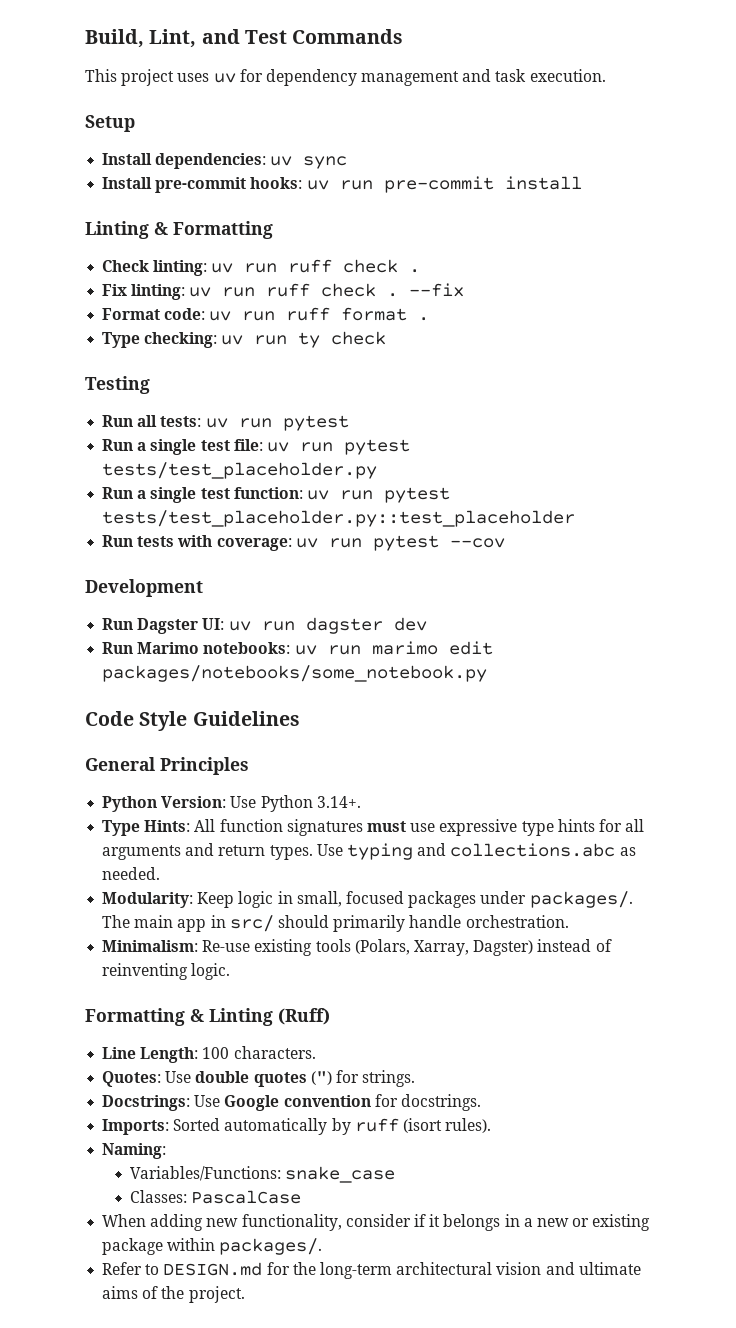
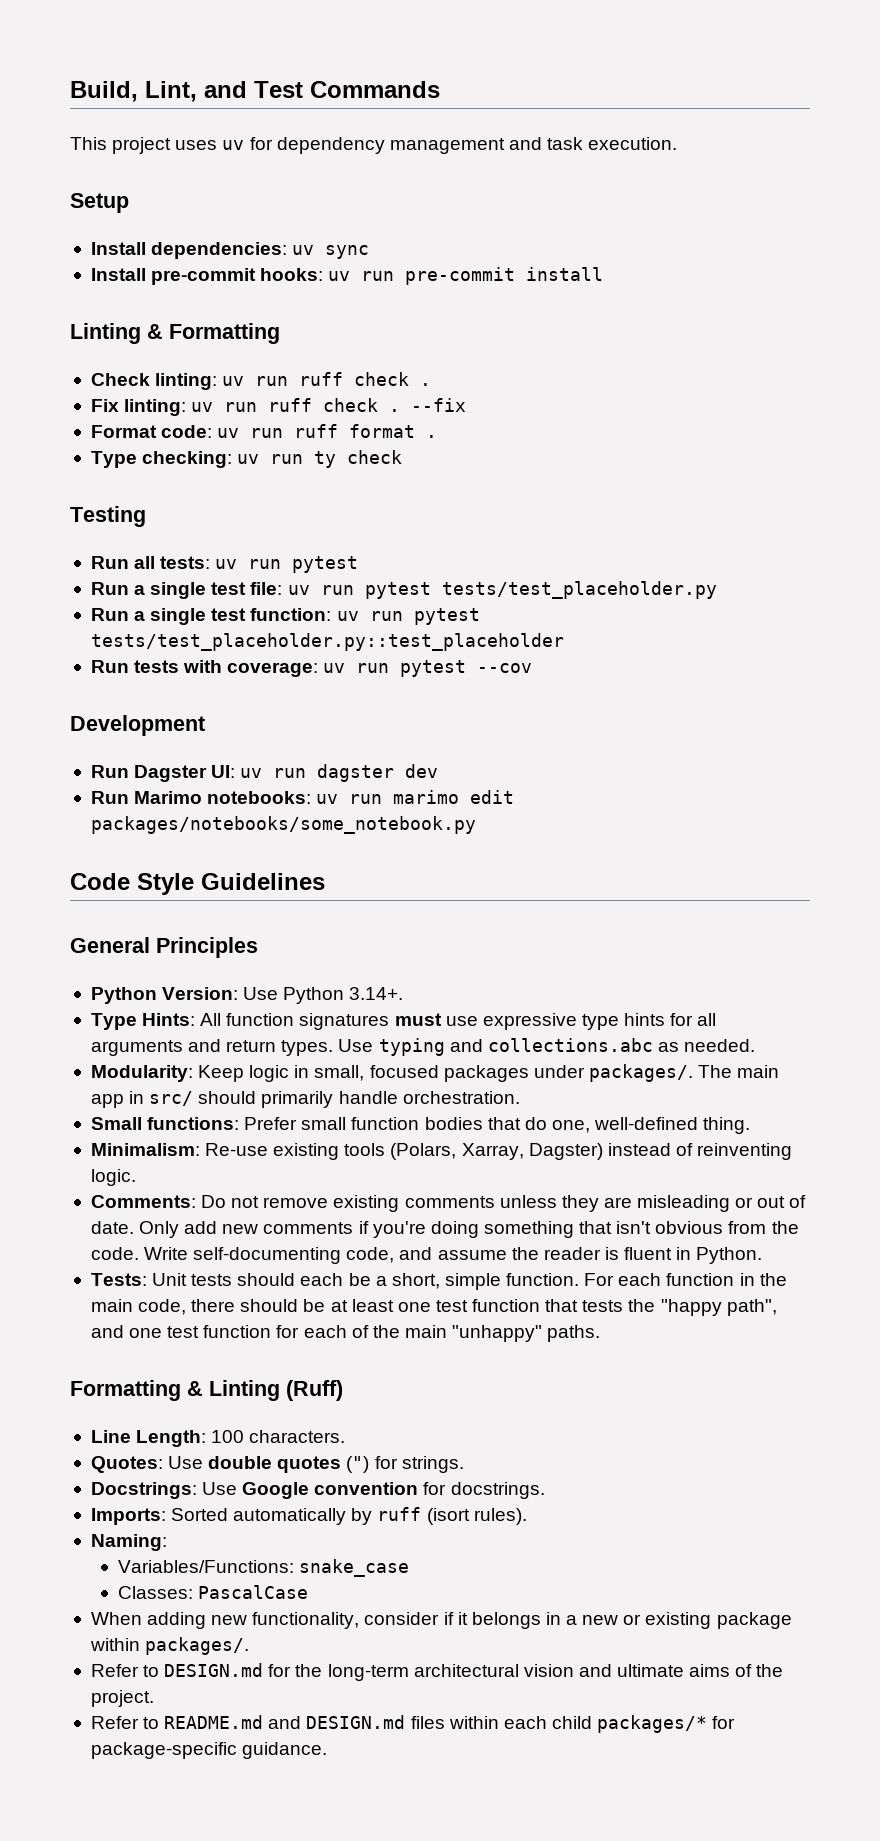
(569, 921) none -> [90,1117,751,1134] // Small functions: Prefer small function bodies that do one, well-defined thing.
(231, 971) none -> [90,1195,807,1212] [90,1221,799,1238] [90,1247,763,1264] [90,1273,787,1290] [90,1299,777,1316] [90,1325,601,1342] // Comments: Do not remove existing comments unless they are misleading or out of date. Only add new comments if you're doing something that isn't obvious from the code. Write self-documenting code, and assume the reader is fluent in Python. // Tests: Unit tests should each be a short, simple function. For each function in the main code, there should be at least one test function that tests the "happy path", and one test function for each of the main "unhappy" paths.
(245, 1294) none -> [90,1715,736,1733] [90,1742,328,1759] // Refer to README.md and DESIGN.md files within each child packages/* for package-specific guidance.

